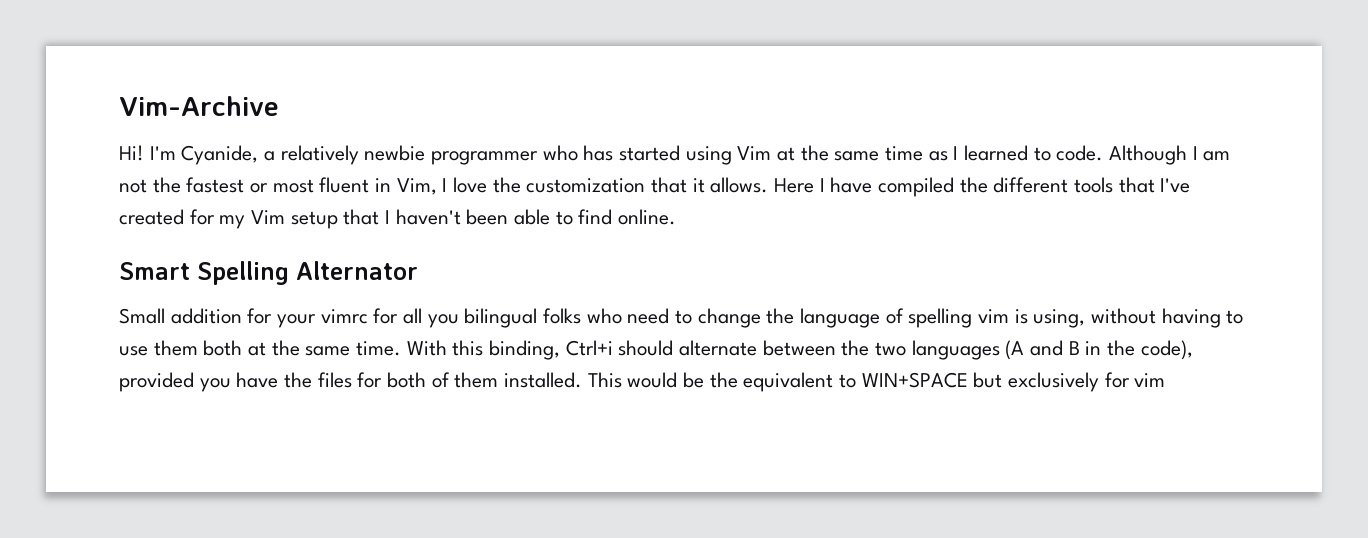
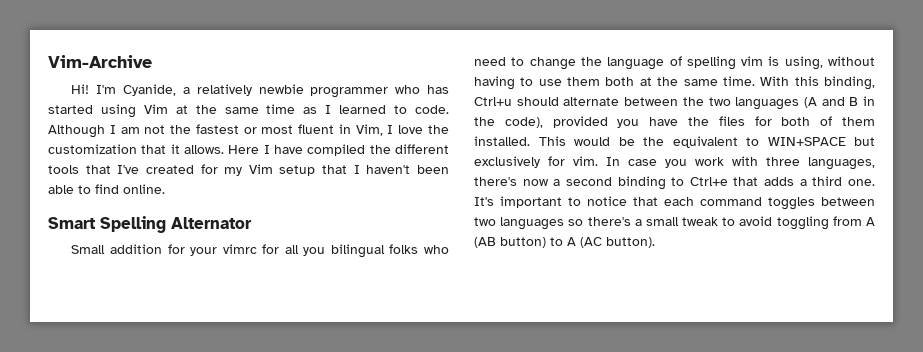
[565,340,613,356] Ctrl+i -> [474,97,512,106] Ctrl+u
[1134,373,1166,387] vim -> [573,156,875,170] [474,176,875,190] [474,196,875,210] [474,216,875,230] [474,237,655,248] vim. In case you work with three languages, there's now a second binding to Ctrl+e that adds a third one. It's important to notice that each command toggles between two languages so there's a small tweak to avoid toggling from A (AB button) to A (AC button).

